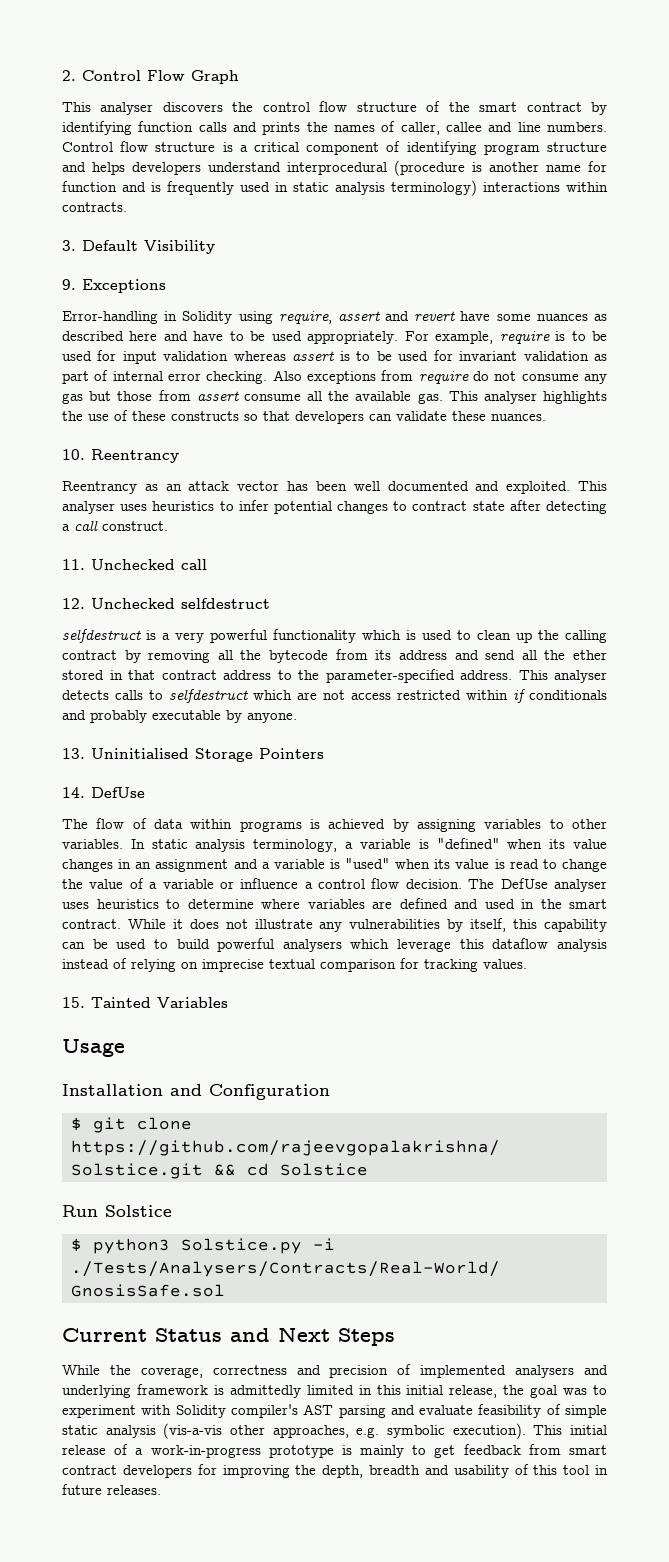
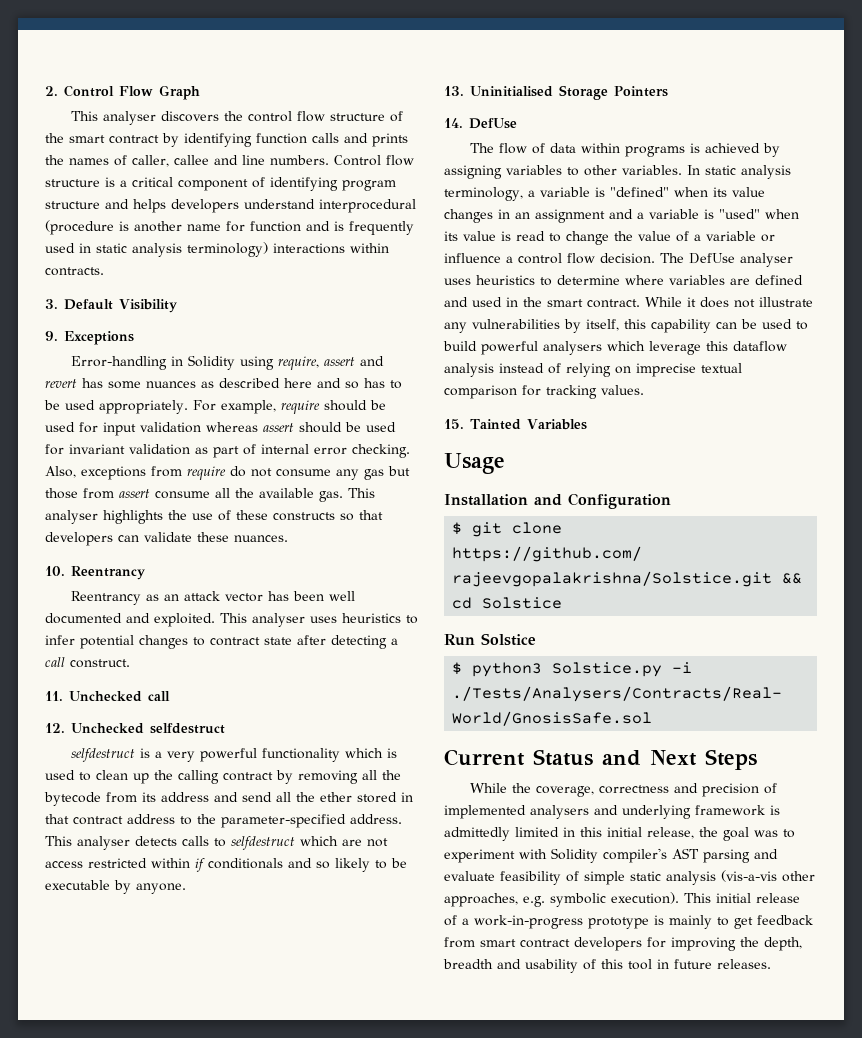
[460,311,491,321] have -> [82,378,103,388] has
[193,331,224,341] have -> [345,378,385,389] so has
[555,331,586,341] is to -> [323,400,367,411] should
[339,351,371,361] is to -> [299,422,342,433] should
[272,370,302,381] Also -> [45,466,76,478] Also,
[90,710,147,723] probably -> [316,858,407,872] so likely to be

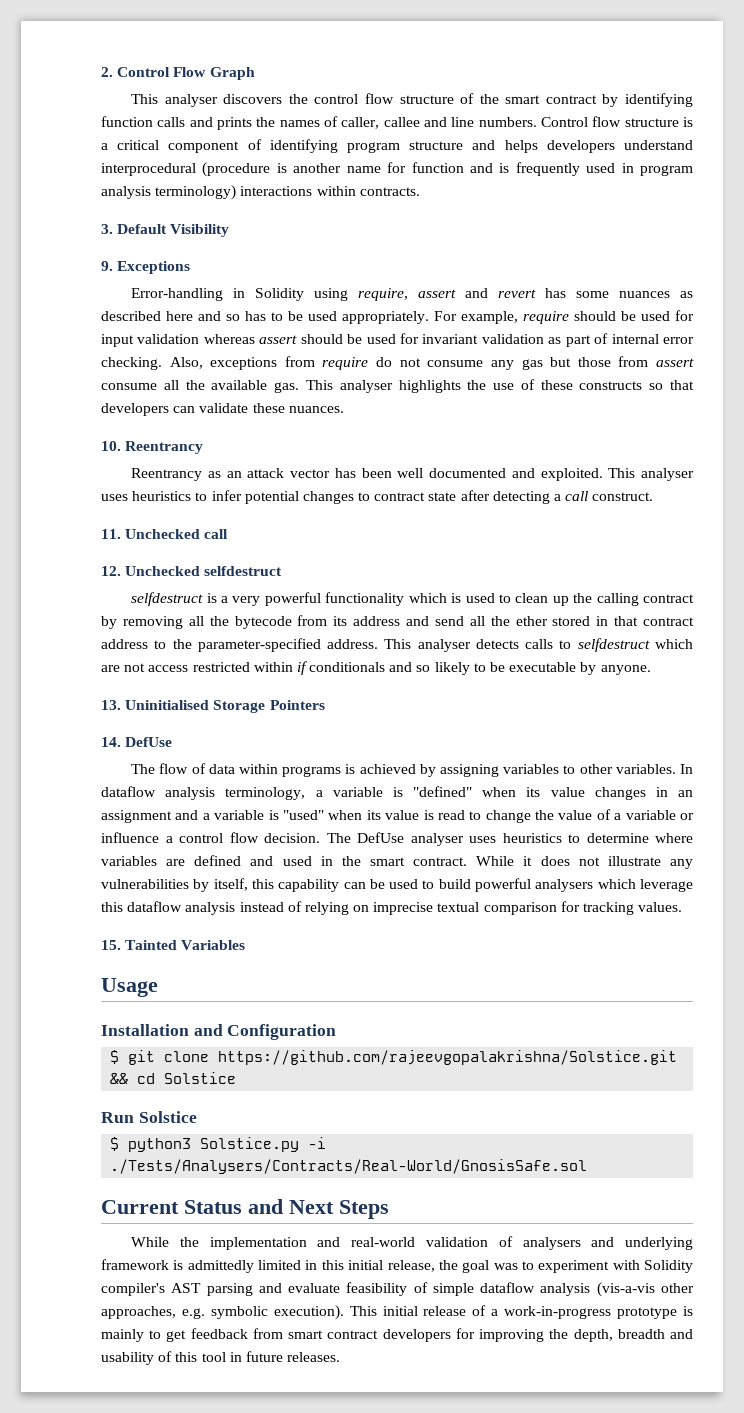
[96,243,127,253] static -> [640,165,693,176] program
[705,165,736,175] static -> [101,786,156,797] dataflow
[535,783,777,797] [444,805,526,819] coverage, correctness and precision of implemented -> [209,1236,513,1250] implementation and real-world validation of
[630,871,661,881] static -> [480,1282,536,1293] dataflow

